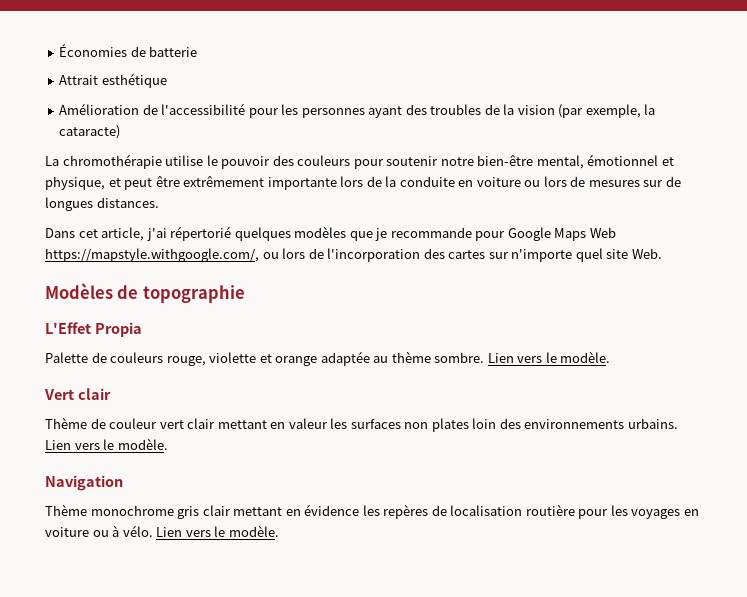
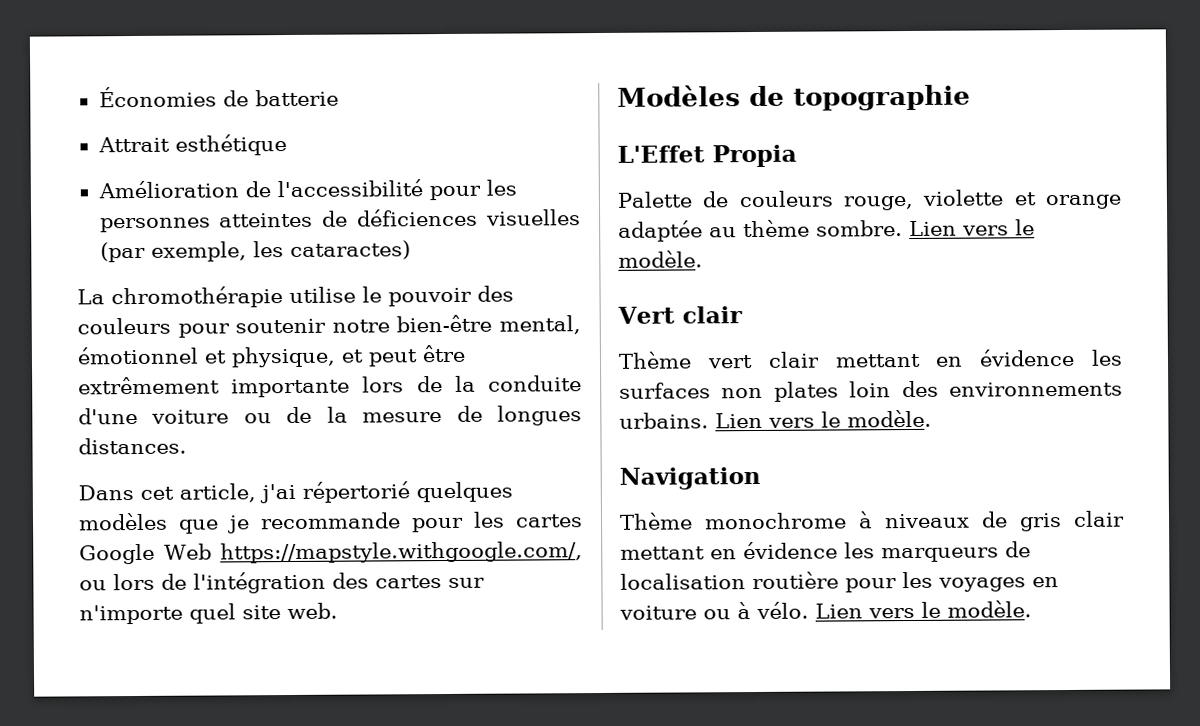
[368,104,656,118] [59,125,121,139] ayant des troubles de la vision (par exemple, la cataracte) -> [219,208,581,228] [99,240,411,263] atteintes de déficiences visuelles (par exemple, les cataractes)
[458,176,664,187] en voiture ou lors de mesures sur -> [78,406,443,425] d'une voiture ou de la mesure
[507,227,587,241] Google Maps -> [473,511,583,528] [79,543,155,565] les cartes Google
[327,248,421,262] l'incorporation -> [193,571,326,594] l'intégration
[631,248,662,259] Web. -> [287,602,338,620] web.
[90,418,158,429] de couleur -> (692, 360) none
[288,418,328,429] valeur -> [979,348,1076,367] évidence
(174, 510) none -> [858,511,1008,529] à niveaux de
[383,504,429,519] repères -> [881,547,999,563] marqueurs

